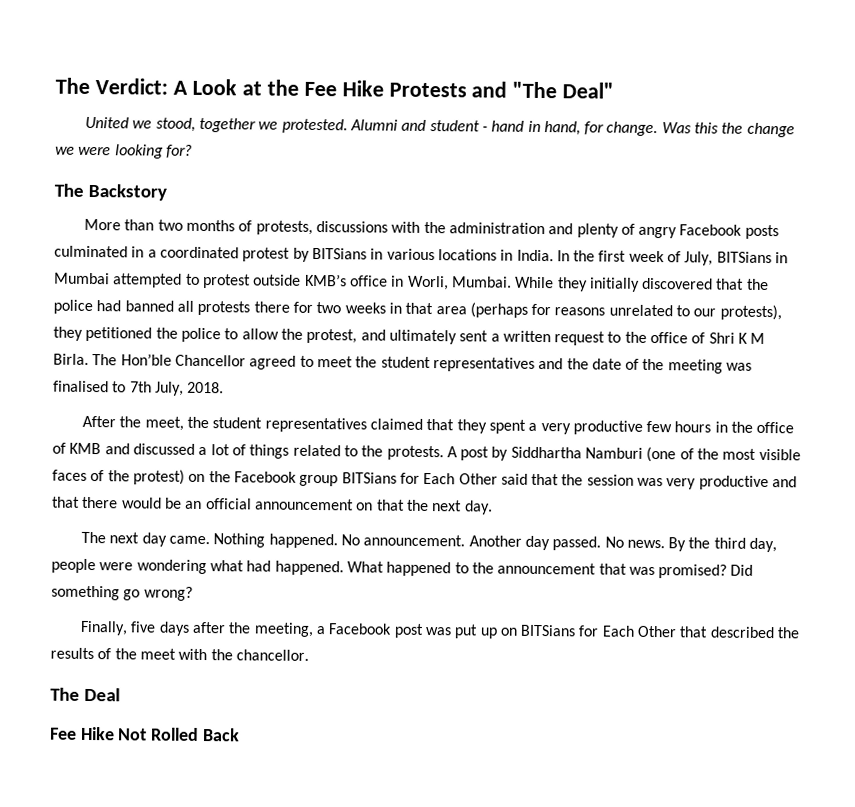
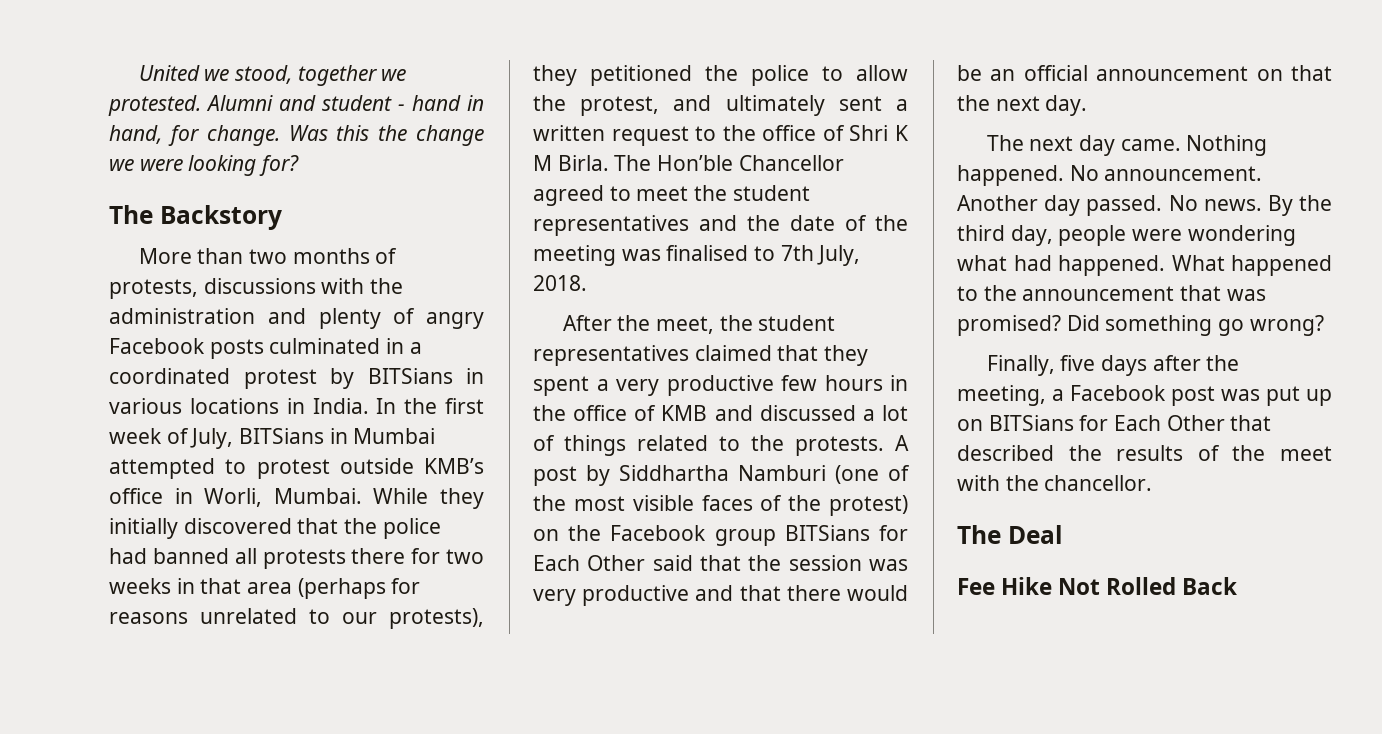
[55,77,615,99] The Verdict: A Look at the Fee Hike Protests and "The Deal" // -> (138, 73) none

